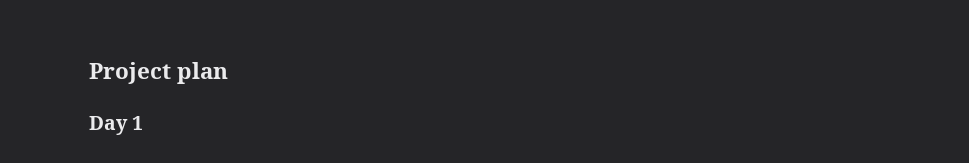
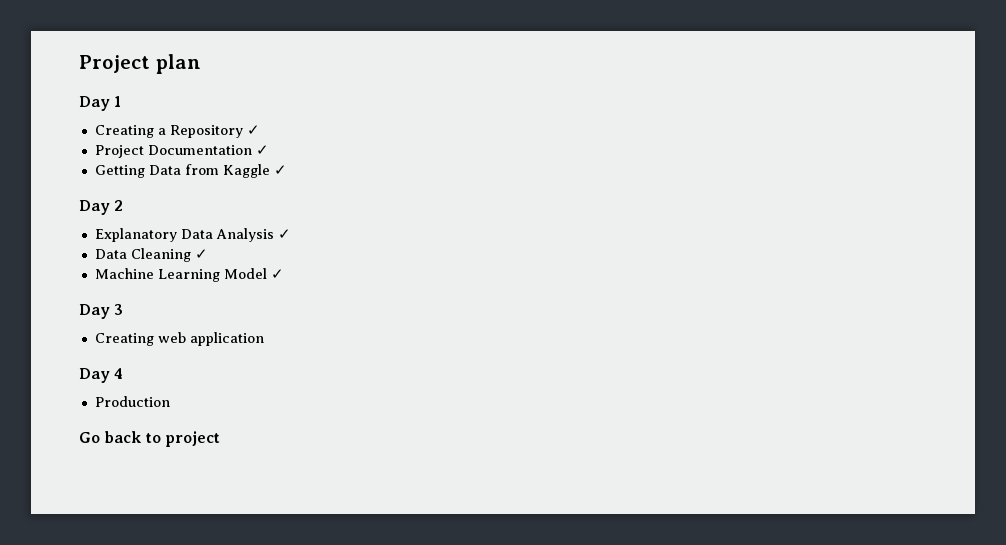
(144, 123) none -> [94,125,260,138] [94,145,269,158] [94,164,287,178] [79,200,124,215] [94,228,291,242] [94,248,208,262] [94,268,284,282] [79,304,124,319] [94,332,264,346] [79,368,124,383] [94,396,170,407] [79,431,220,447] // Creating a Repository ✓ // Project Documentation ✓ // Getting Data from Kaggle ✓ // Day 2 // Explanatory Data Analysis ✓ // Data Cleaning ✓ // Machine Learning Model ✓ // Day 3 // Creating web application // Day 4 // Production // Go back to project

